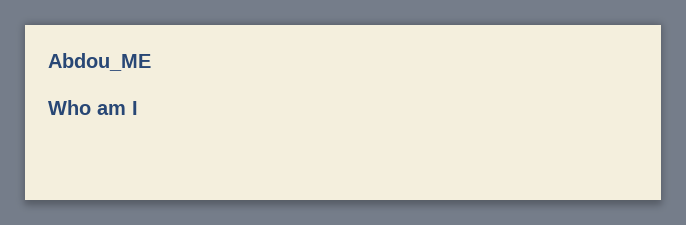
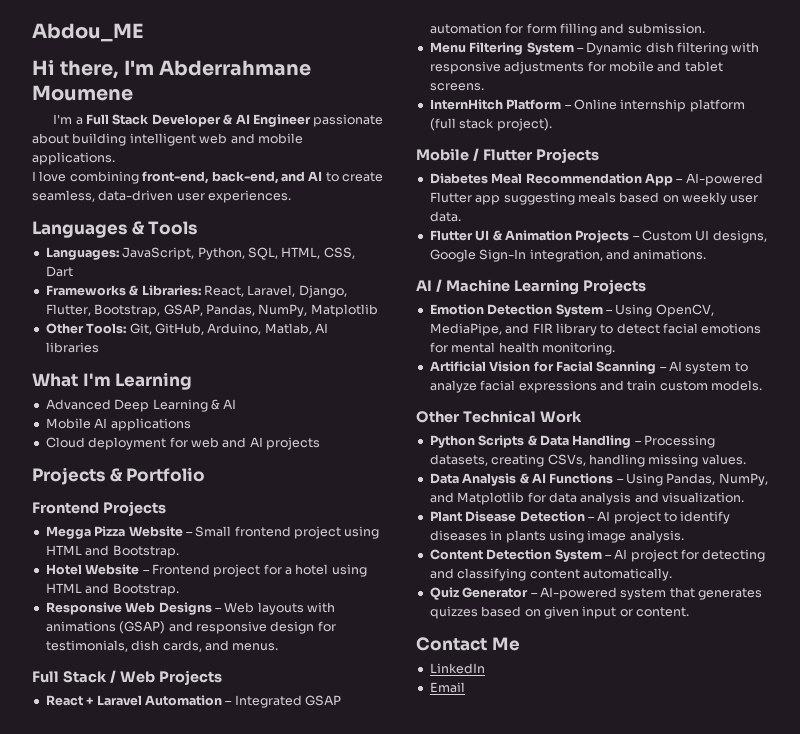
[48,100,138,115] Who am I -> [32,60,311,79] [32,85,133,101] [53,114,384,127] [32,133,303,146] [32,152,115,165] [32,171,383,184] [32,190,292,203] [32,221,198,238] [45,247,355,260] [45,266,73,277] [45,285,347,298] [45,304,378,317] [45,323,328,335] [45,342,99,353] [32,372,193,390] [45,399,237,412] [45,418,191,431] [45,437,320,450] [32,467,206,485] [32,501,166,516] [45,526,380,539] [45,545,179,558] [45,564,367,577] [45,583,179,596] [45,602,335,615] [45,621,336,634] [45,640,279,652] [32,670,222,685] [45,695,341,708] [429,23,705,36] [429,42,760,55] [429,61,723,74] [429,83,484,91] [429,99,745,112] [429,118,552,131] [416,148,599,163] [429,173,763,186] [429,192,759,205] [429,211,461,222] [429,230,767,243] [429,249,707,262] [416,279,646,295] [429,304,714,317] [429,323,762,336] [429,342,615,355] [429,361,748,374] [429,380,762,393] [416,410,582,423] [429,435,715,448] [429,454,746,467] [429,473,768,486] [429,492,744,505] [429,511,731,524] [429,530,684,543] [429,549,766,562] [429,568,672,581] [429,587,762,600] [429,606,689,619] [416,637,520,651] [429,663,485,674] [429,682,465,693] Hi there, I'm Abderrahmane Moumene // I'm a Full Stack Developer & AI Engineer passionate about building intelligent web and mobile applications. // I love combining front-end, back-end, and AI to create seamless, data-driven user experiences. // Languages & Tools // Languages: JavaScript, Python, SQL, HTML, CSS, Dart // Frameworks & Libraries: React, Laravel, Django, Flutter, Bootstrap, GSAP, Pandas, NumPy, Matplotlib // Other Tools: Git, GitHub, Arduino, Matlab, AI libraries // What I'm Learning // Advanced Deep Learning & AI // Mobile AI applications // Cloud deployment for web and AI projects // Projects & Portfolio // Frontend Projects // Megga Pizza Website – Small frontend project using HTML and Bootstrap. // Hotel Website – Frontend project for a hotel using HTML and Bootstrap. // Responsive Web Designs – Web layouts with animations (GSAP) and responsive design for testimonials, dish cards, and menus. // Full Stack / Web Projects // React + Laravel Automation – Integrated GSAP automation for form filling and submission. // Menu Filtering System – Dynamic dish filtering with responsive adjustments for mobile and tablet screens. // InternHitch Platform – Online internship platform (full stack project). // Mobile / Flutter Projects // Diabetes Meal Recommendation App – AI-powered Flutter app suggesting meals based on weekly user data. // Flutter UI & Animation Projects – Custom UI designs, Google Sign-In integration, and animations. // AI / Machine Learning Projects // Emotion Detection System – Using OpenCV, MediaPipe, and FIR library to detect facial emotions for mental health monitoring. // Artificial Vision for Facial Scanning – AI system to analyze facial expressions and train custom models. // Other Technical Work // Python Scripts & Data Handling – Processing datasets, creating CSVs, handling missing values. // Data Analysis & AI Functions – Using Pandas, NumPy, and Matplotlib for data analysis and visualization. // Plant Disease Detection – AI project to identify diseases in plants using image analysis. // Content Detection System – AI project for detecting and classifying content automatically. // Quiz Generator – AI-powered system that generates quizzes based on given input or content. // Contact Me // LinkedIn // Email

